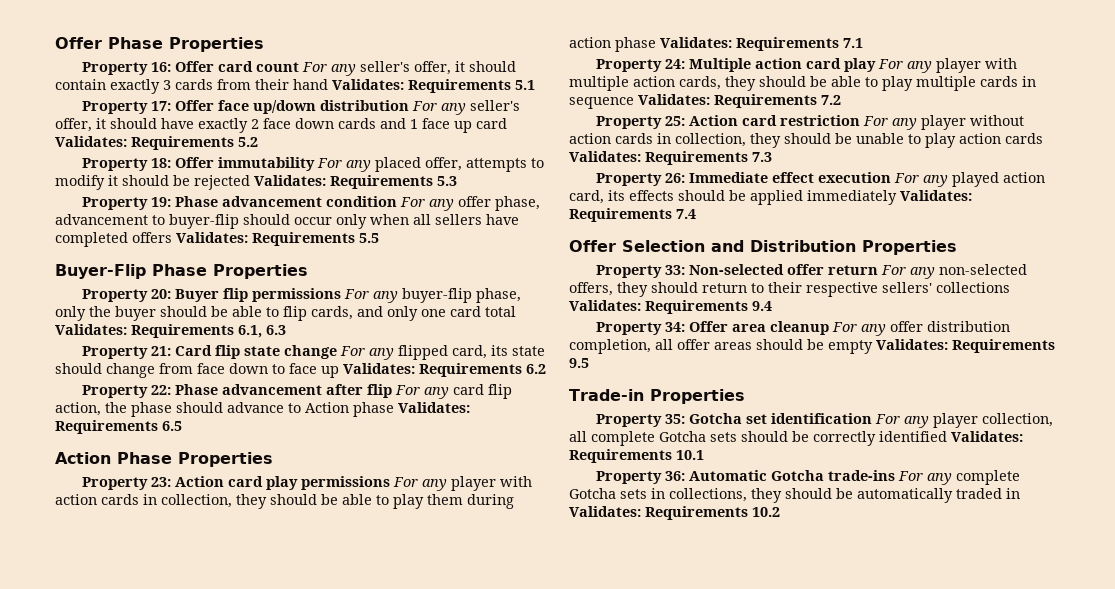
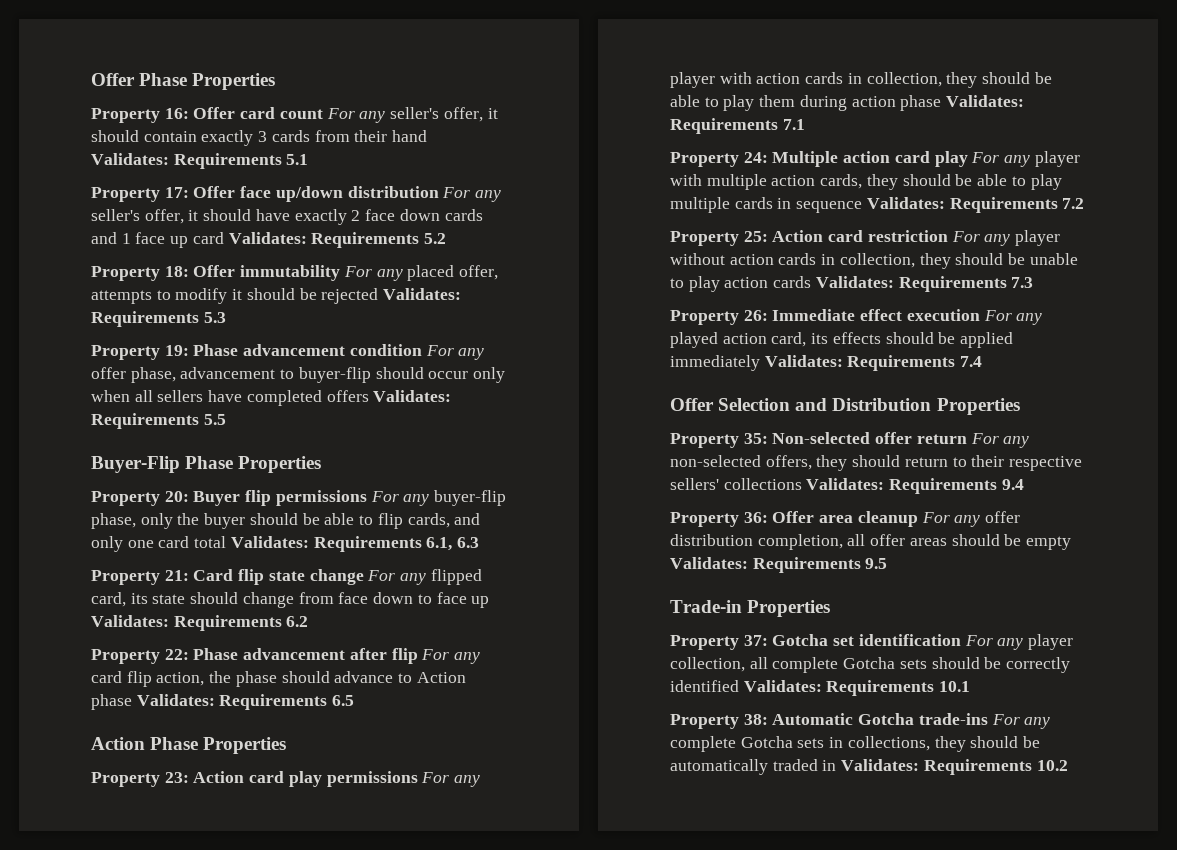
[664,265,685,275] 33: -> [743,433,768,444] 35:
[664,322,685,332] 34: -> [743,512,768,523] 36:
[664,414,685,424] 35: -> [743,635,768,646] 37:
[664,471,685,481] 36: -> [743,714,768,725] 38:

